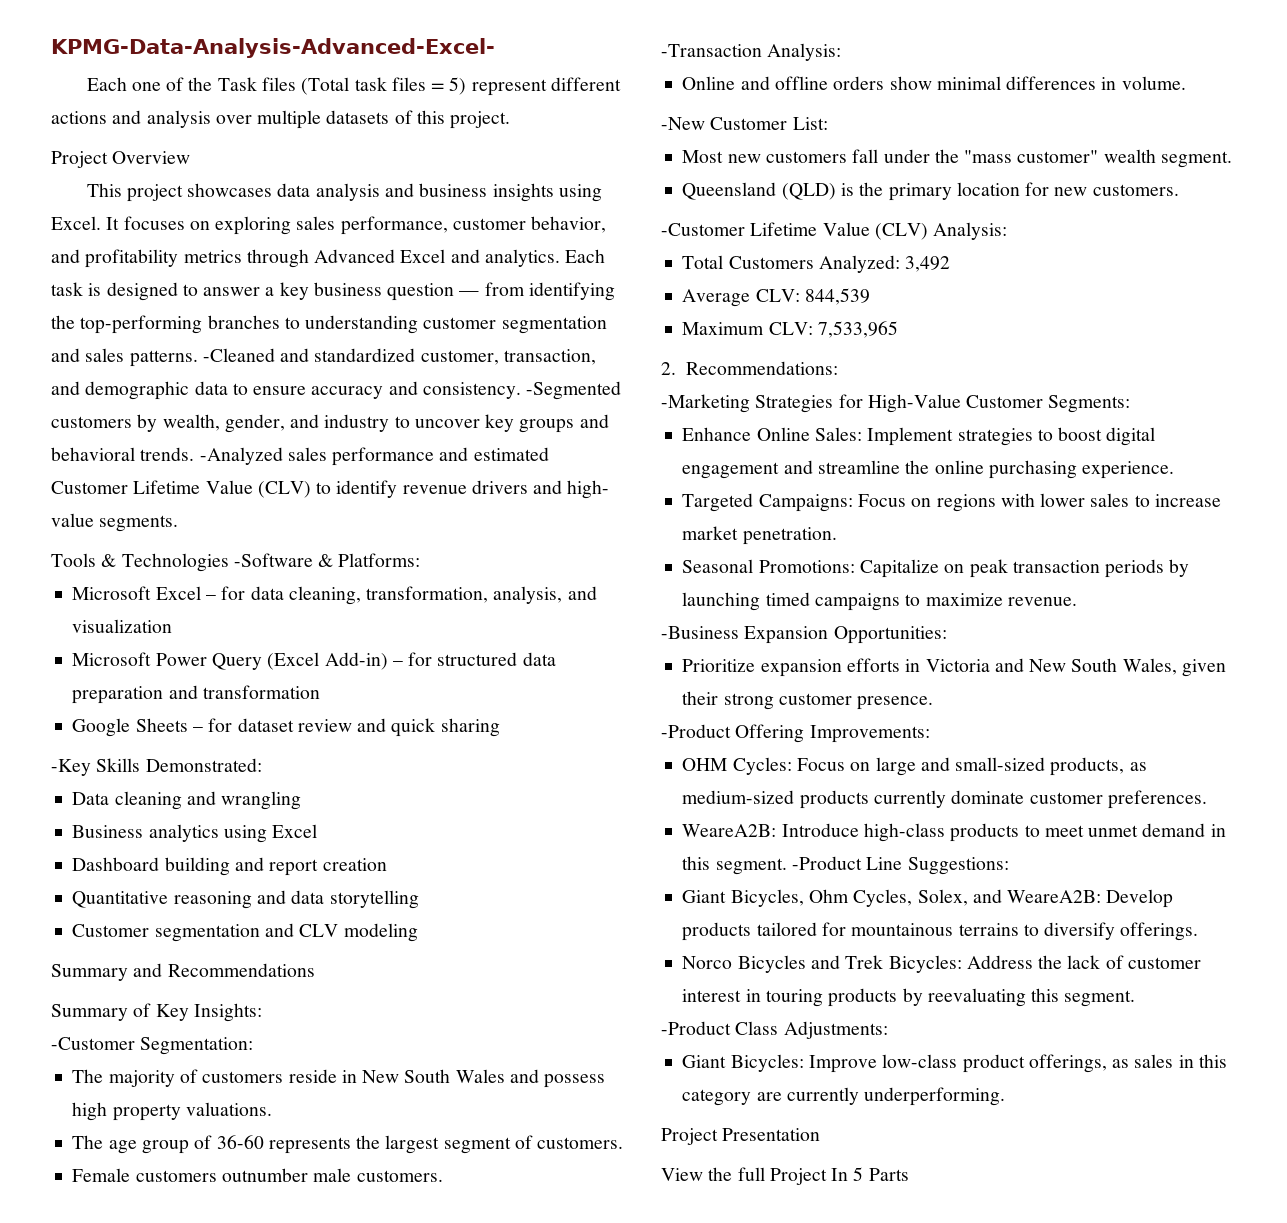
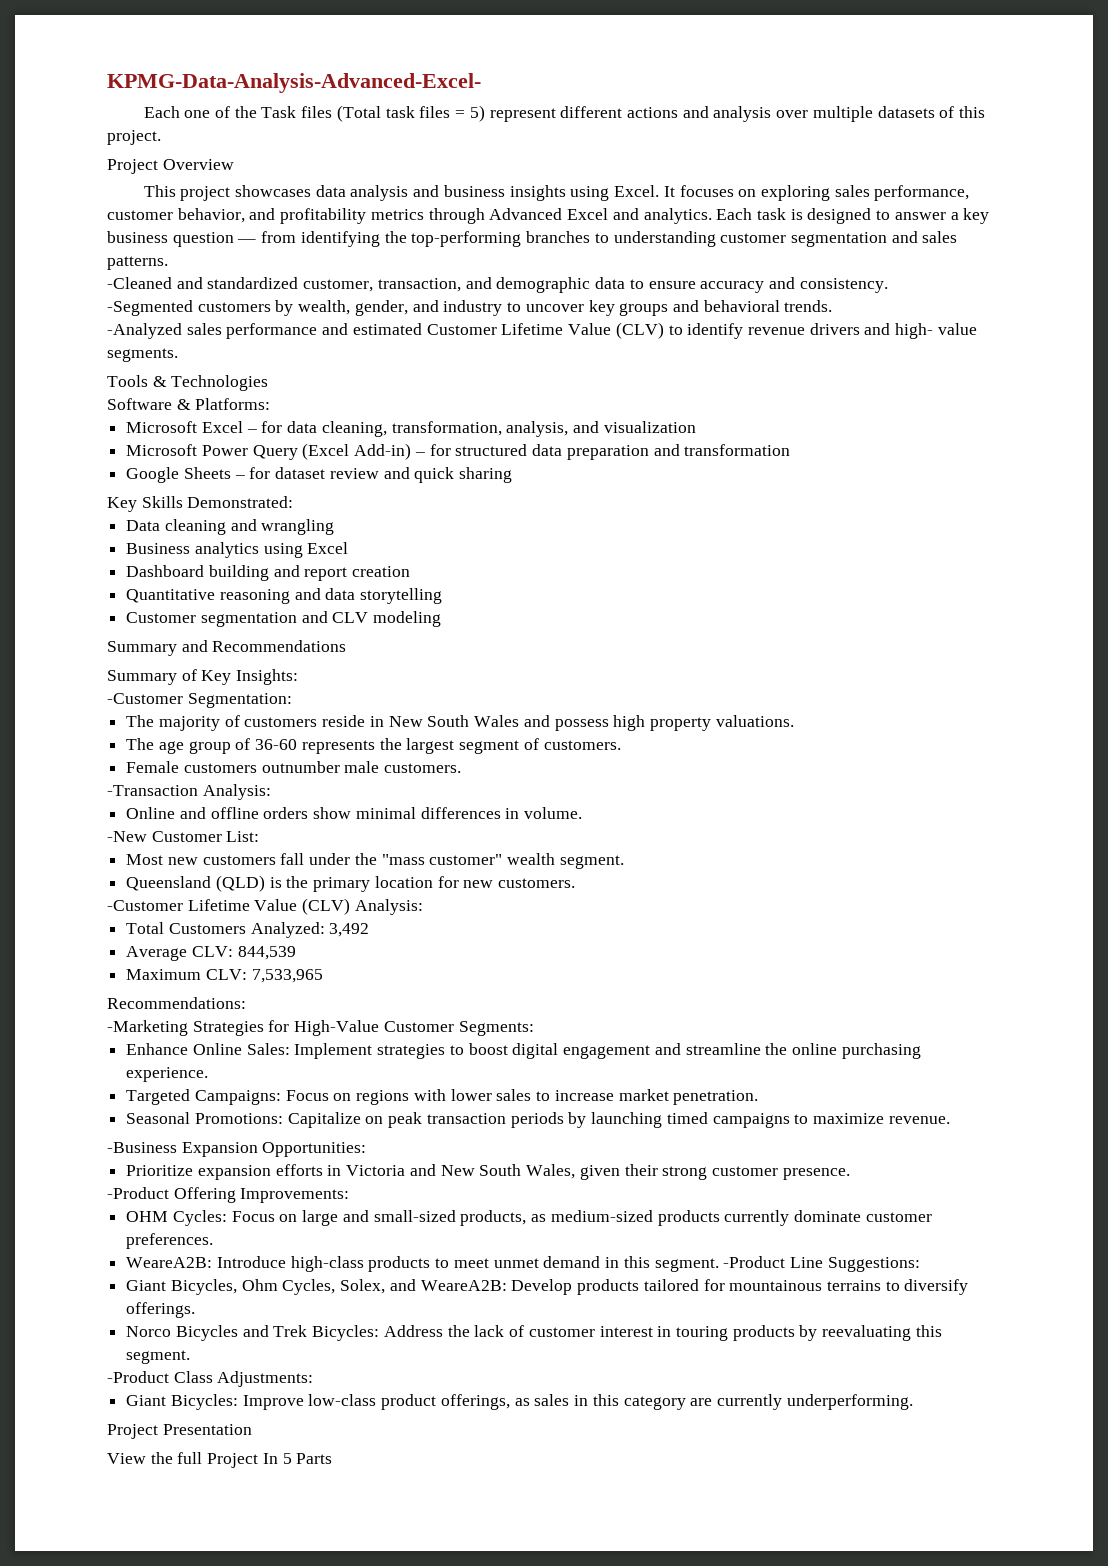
(198, 358) none -> (168, 263) //
(521, 390) none -> (888, 285) //
(195, 454) none -> (833, 306) //
[233,553,313,567] -Software -> [107,398,172,410] // Software
[51,759,91,776] -Key -> [107,497,137,512] Key
[661,362,676,375] 2. -> (323, 976) none

